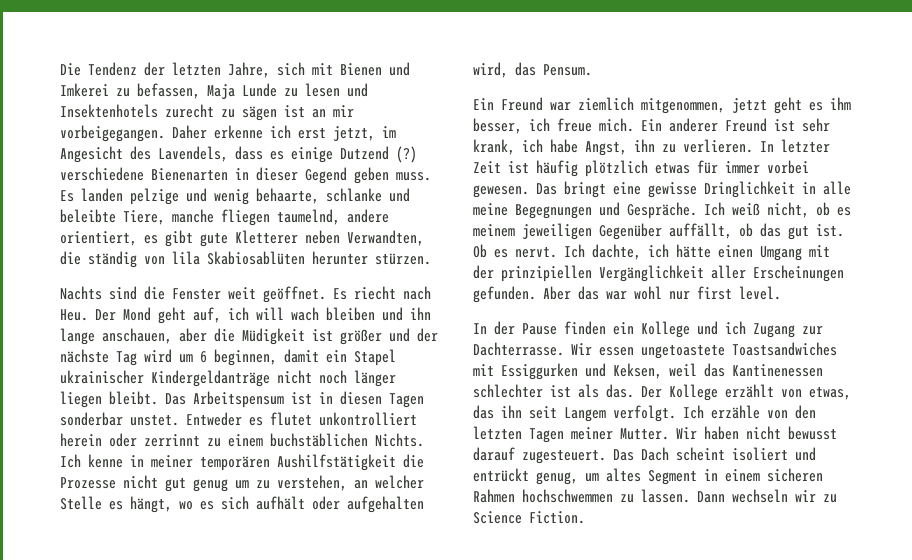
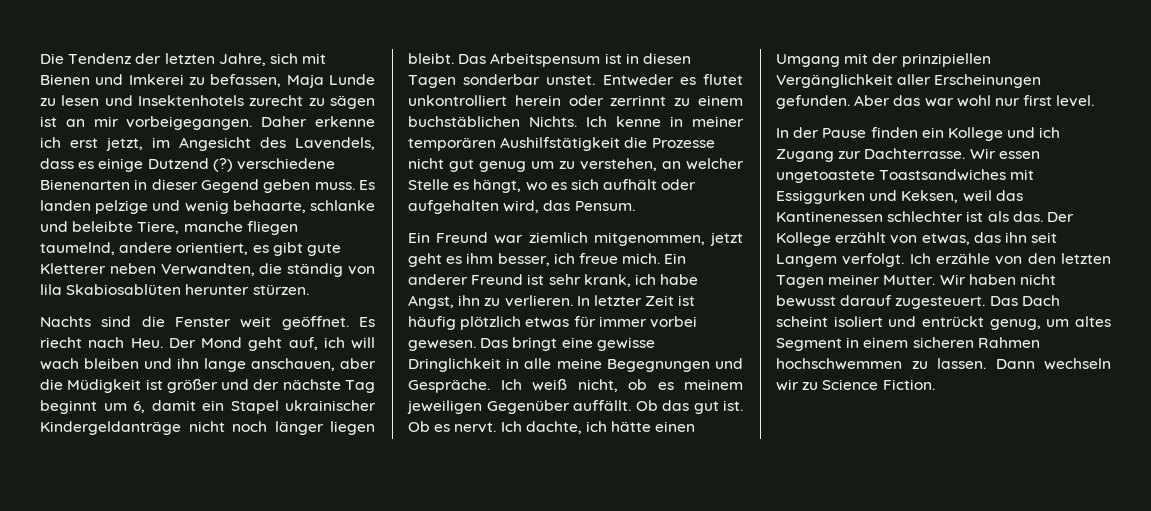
[144,349,277,366] wird um 6 beginnen, -> [40,400,145,414] beginnt um 6,
[669,223,753,239] auffällt, ob -> [573,400,658,411] auffällt. Ob

